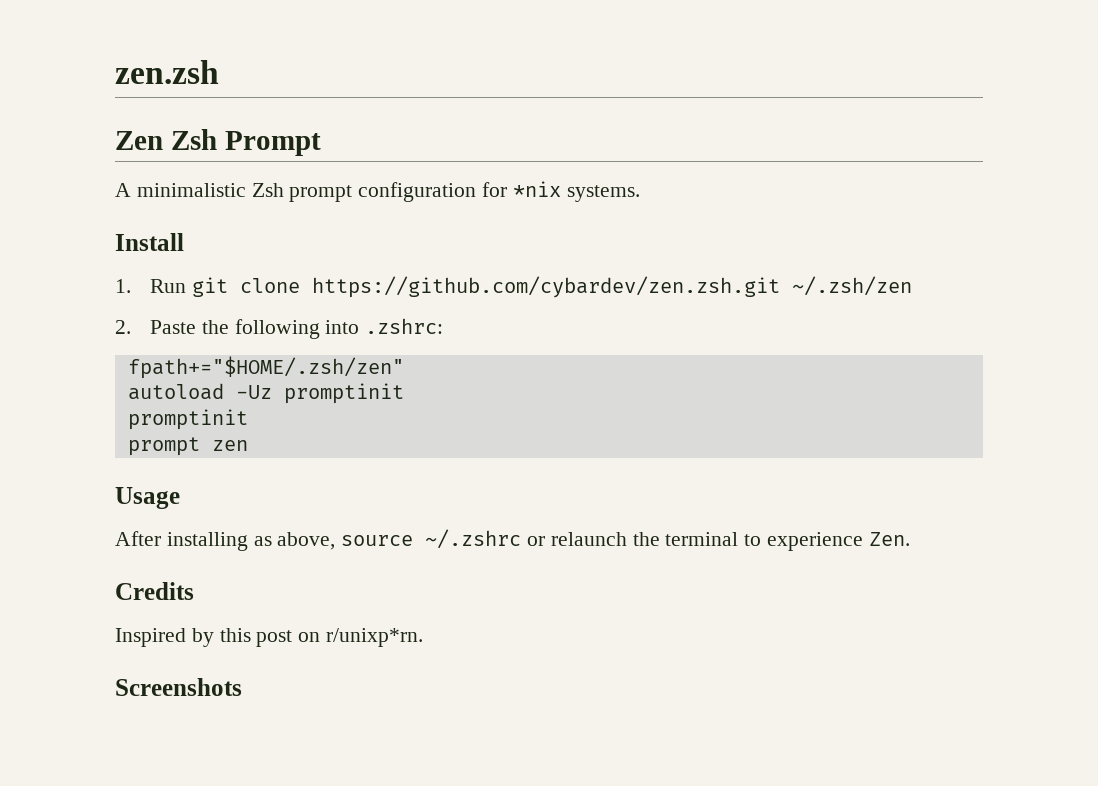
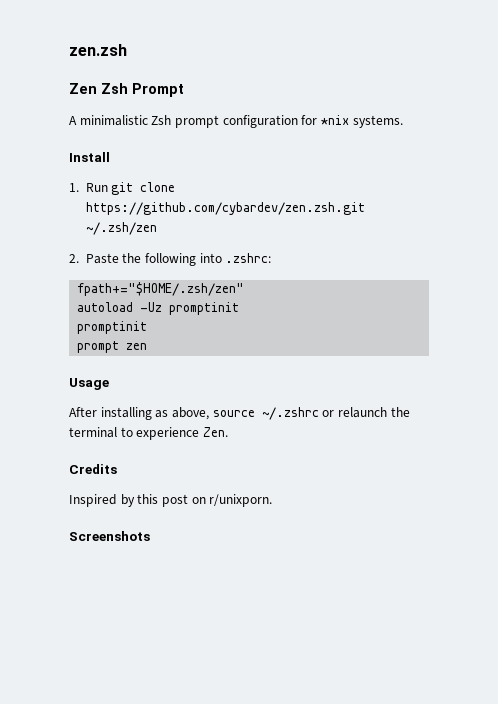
[326,628,424,647] r/unixp*rn. -> [209,494,273,507] r/unixporn.

